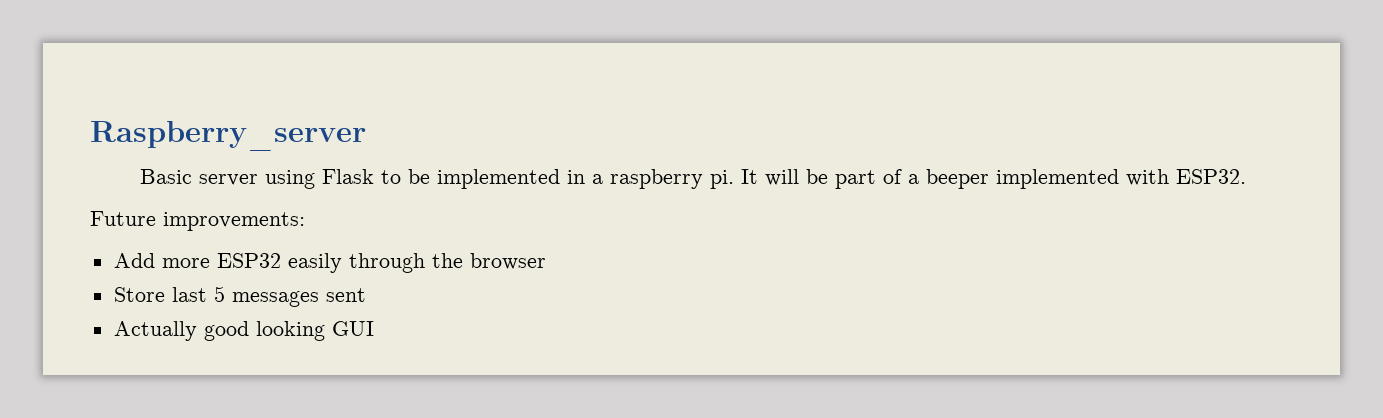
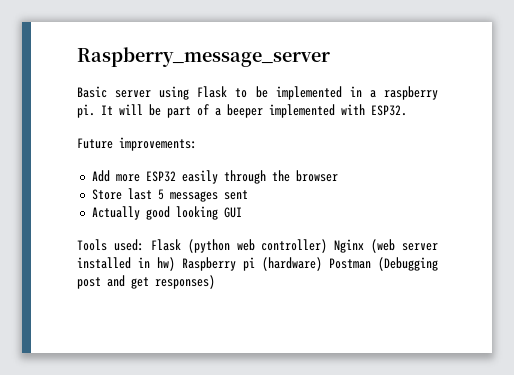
[90,121,366,151] Raspberry_server -> [77,47,330,67] Raspberry_message_server
(374, 328) none -> [77,239,438,253] [77,257,438,271] [77,275,215,289] // Tools used: Flask (python web controller) Nginx (web server installed in hw) Raspberry pi (hardware) Postman (Debugging post and get responses)

